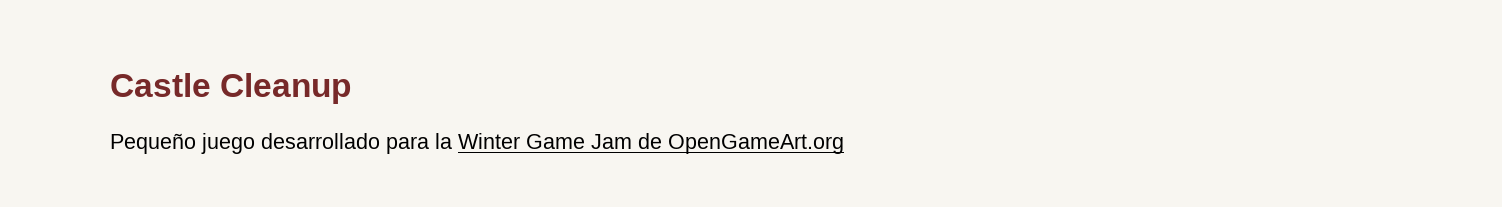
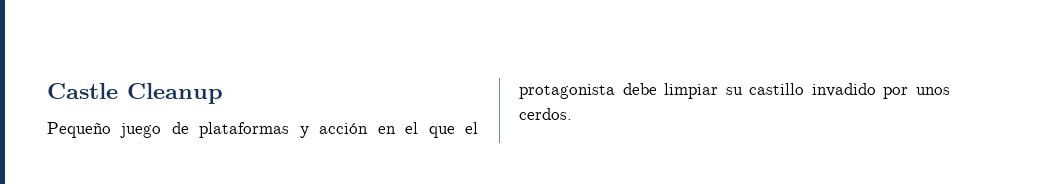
[261,133,844,154] desarrollado para la Winter Game Jam de OpenGameArt.org -> [171,122,479,138] [519,83,950,99] [519,108,572,120] de plataformas y acción en el que el protagonista debe limpiar su castillo invadido por unos cerdos.

